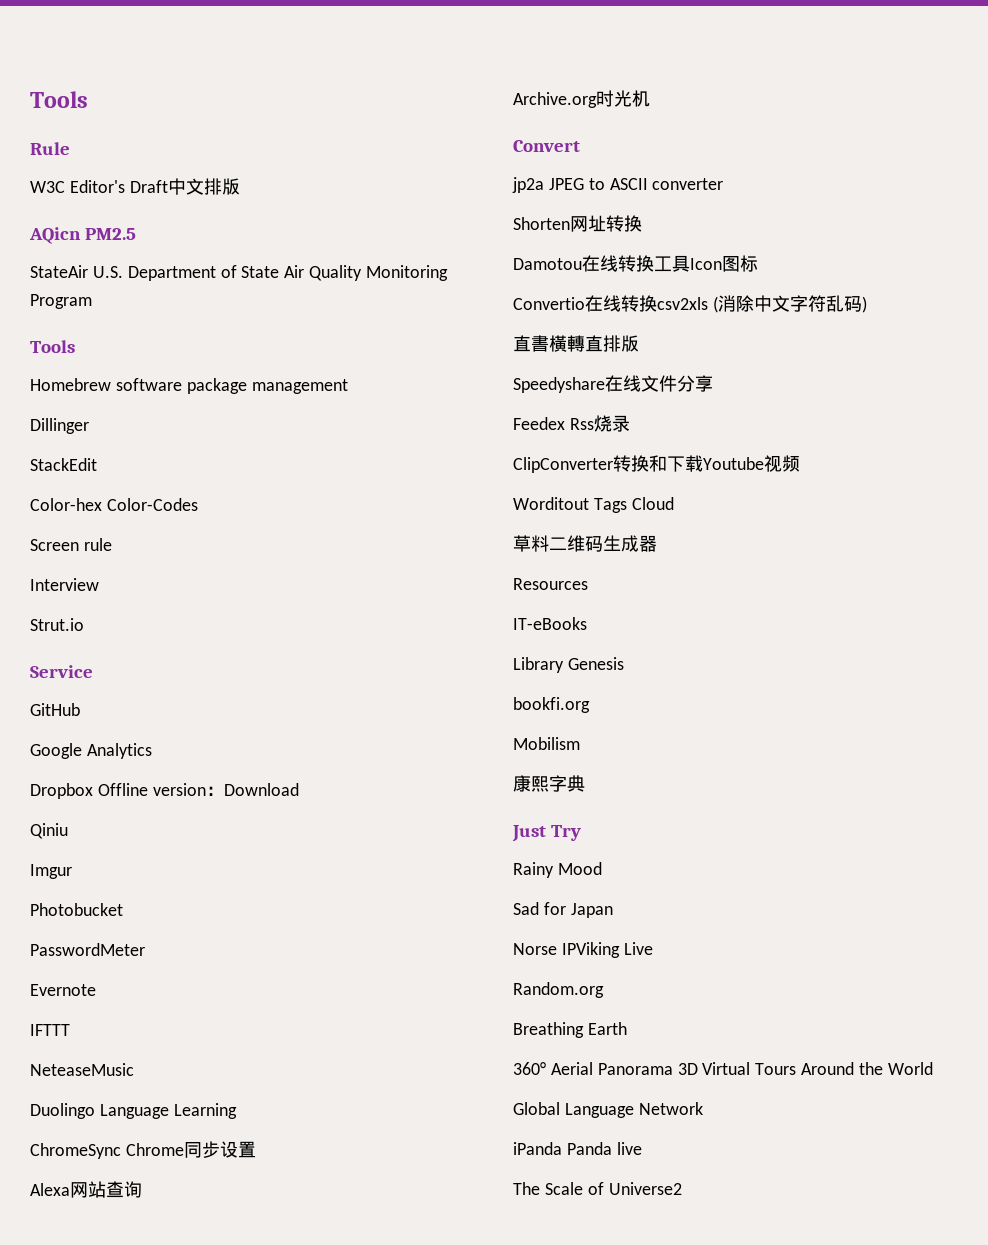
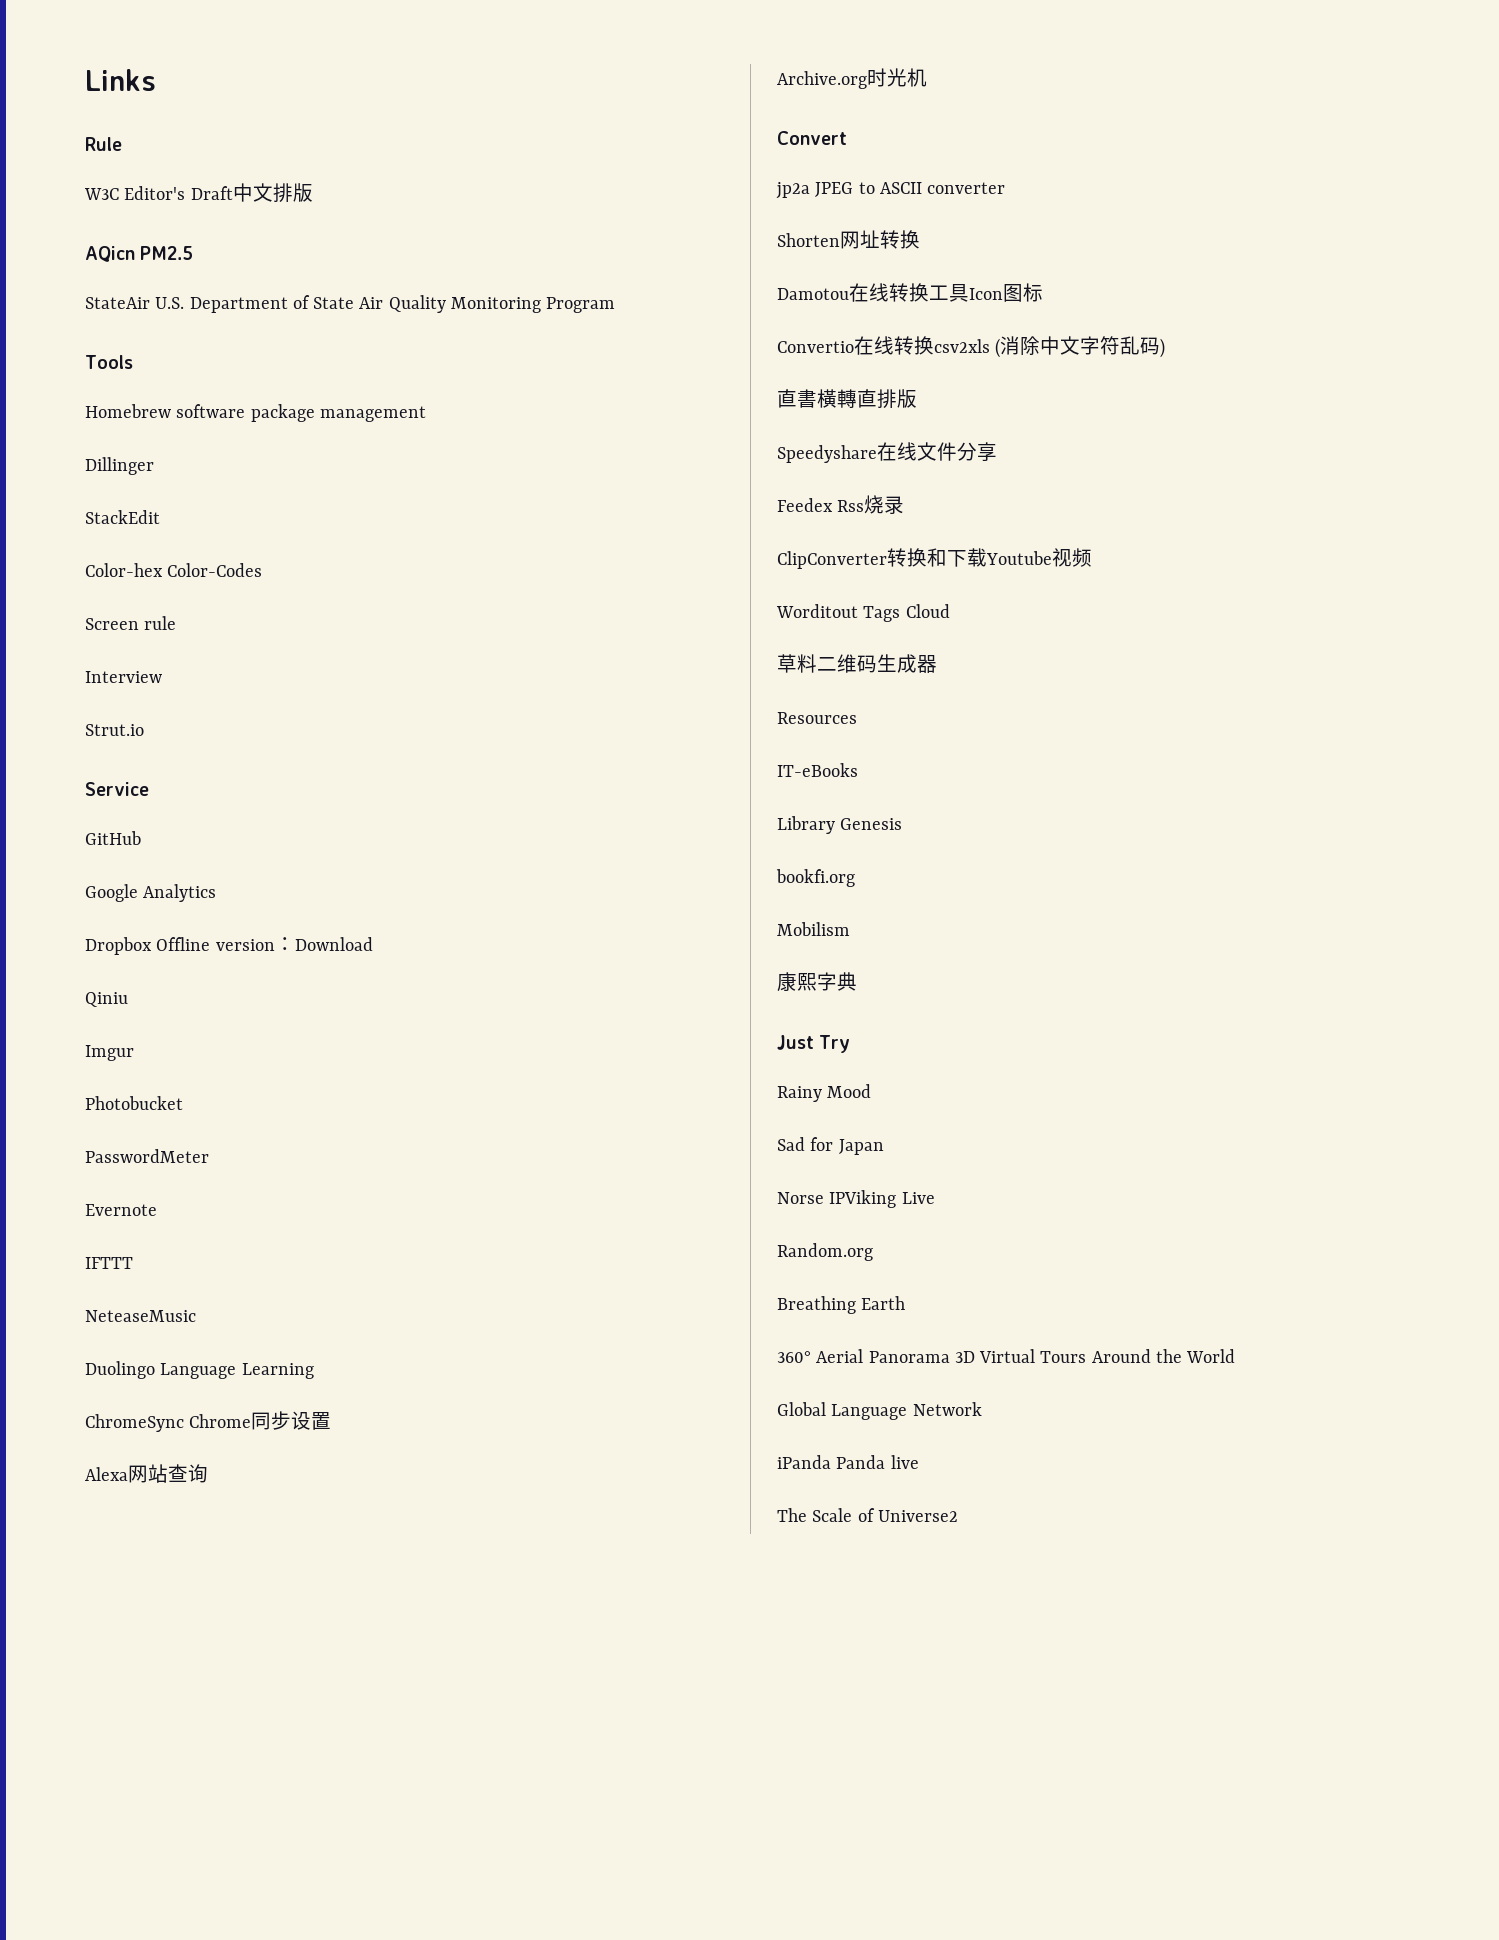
[30,91,88,108] Tools -> [85,69,156,91] Links

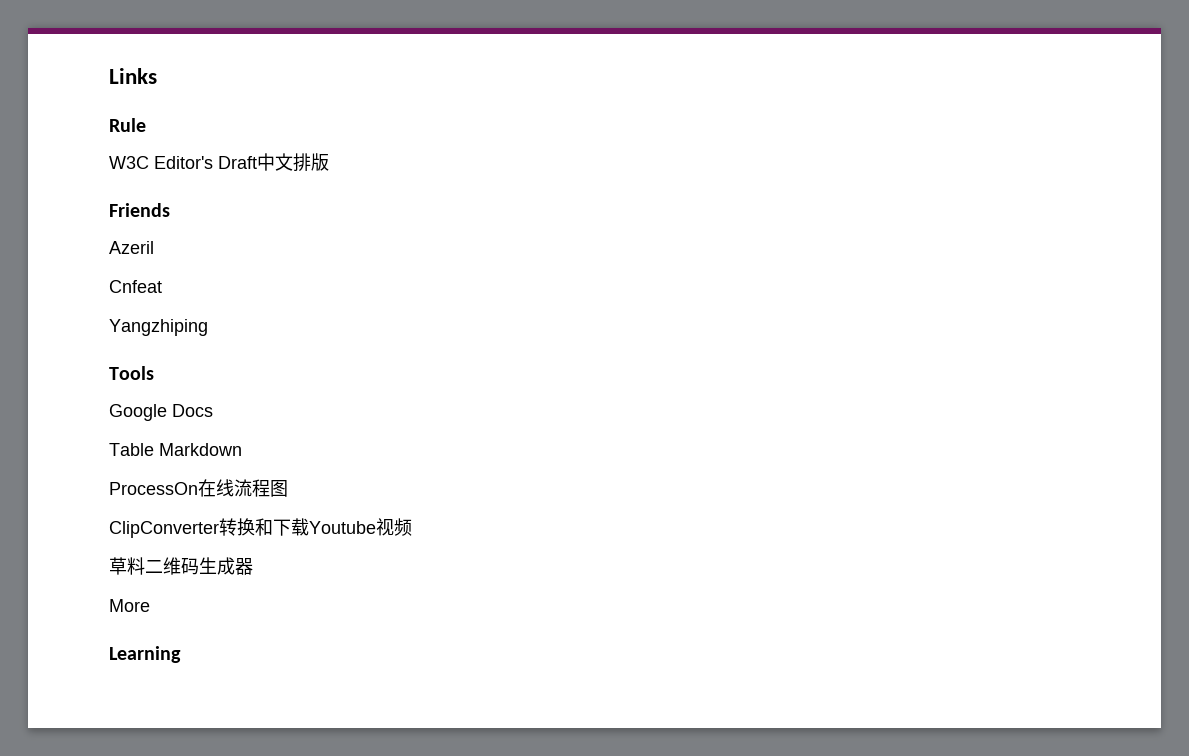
[85,246,194,262] [85,295,616,313] [85,355,133,369] [85,404,426,422] [85,457,154,475] [85,510,160,524] [85,563,263,577] [85,616,177,630] [85,671,162,683] [85,724,144,736] [85,782,149,796] [85,831,141,845] [85,884,217,902] [85,937,373,955] [85,992,128,1007] [85,1045,134,1061] [85,1096,183,1110] [85,1149,209,1163] [85,1204,157,1216] [85,1257,133,1269] [85,1310,196,1322] [85,1361,314,1379] [85,1411,332,1432] [85,1464,208,1483] [777,68,927,89] [777,131,847,145] [776,182,1006,199] [777,230,920,249] [777,283,1043,302] [777,336,1166,358] [777,389,917,409] [777,442,997,463] [777,495,905,514] AQicn PM2.5 // StateAir U.S. Department of State Air Quality Monitoring Program // Tools // Homebrew software package management // Dillinger // StackEdit // Color-hex Color-Codes // Screen rule // Interview // Strut.io // Service // GitHub // Google Analytics // Dropbox Offline version：Download // Qiniu // Imgur // Photobucket // PasswordMeter // Evernote // IFTTT // NeteaseMusic // Duolingo Language Learning // ChromeSync Chrome同步设置 // Alexa网站查询 // Archive.org时光机 // Convert // jp2a JPEG to ASCII converter // Shorten网址转换 // Damotou在线转换工具Icon图标 // Convertio在线转换csv2xls (消除中文字符乱码) // 直書橫轉直排版 // Speedyshare在线文件分享 // Feedex Rss烧录 -> [109,203,170,217] [109,241,154,254] [109,280,162,293] [109,319,208,336] [109,366,154,380] [109,404,213,421] [109,443,242,456] [109,479,288,497] Friends // Azeril // Cnfeat // Yangzhiping // Tools // Google Docs // Table Markdown // ProcessOn在线流程图
[776,604,950,622] // Worditout Tags Cloud -> (412, 527) none
[777,712,857,724] [777,763,858,777] [777,816,903,834] [776,869,855,887] [777,922,850,936] [777,972,857,992] [777,1035,851,1053] [777,1084,872,1102] [777,1137,884,1155] [777,1190,935,1208] [777,1243,873,1261] [777,1296,906,1314] [777,1349,1236,1363] [777,1402,982,1420] [777,1455,919,1469] [777,1508,958,1522] Resources // IT-eBooks // Library Genesis // bookfi.org // Mobilism // 康熙字典 // Just Try // Rainy Mood // Sad for Japan // Norse IPViking Live // Random.org // Breathing Earth // 360° Aerial Panorama 3D Virtual Tours Around the World // Global Language Network // iPanda Panda live // The Scale of Universe2 -> [109,599,150,612] [109,646,181,663] More // Learning

